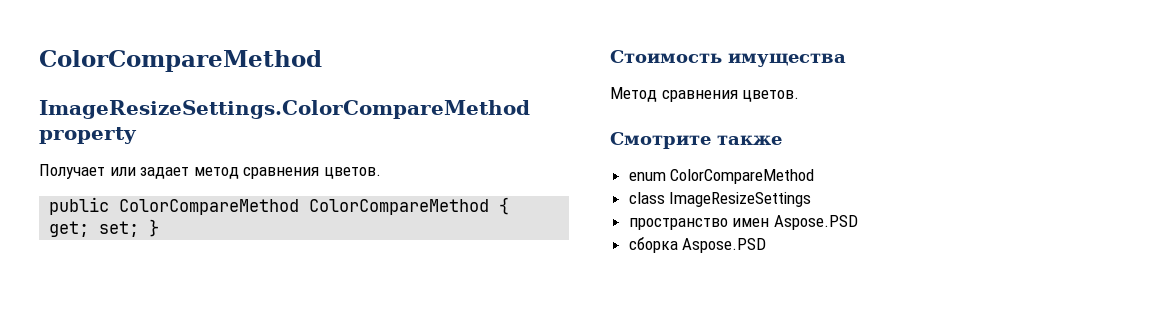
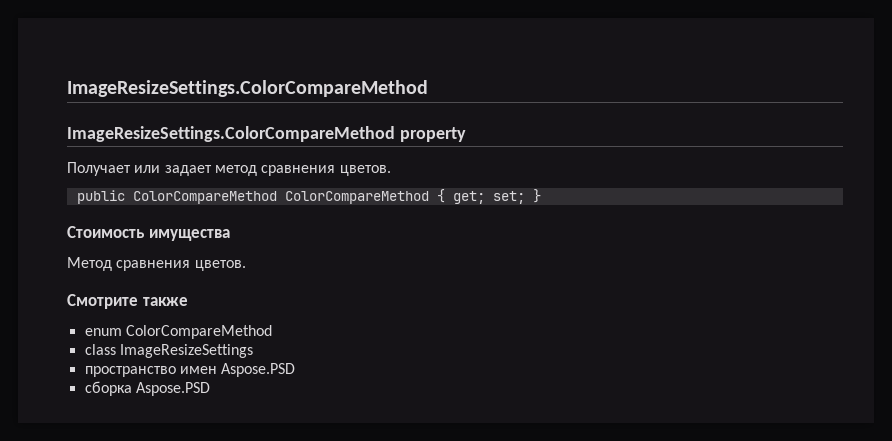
[39,50,322,72] ColorCompareMethod -> [67,80,428,97] ImageResizeSettings.ColorCompareMethod

